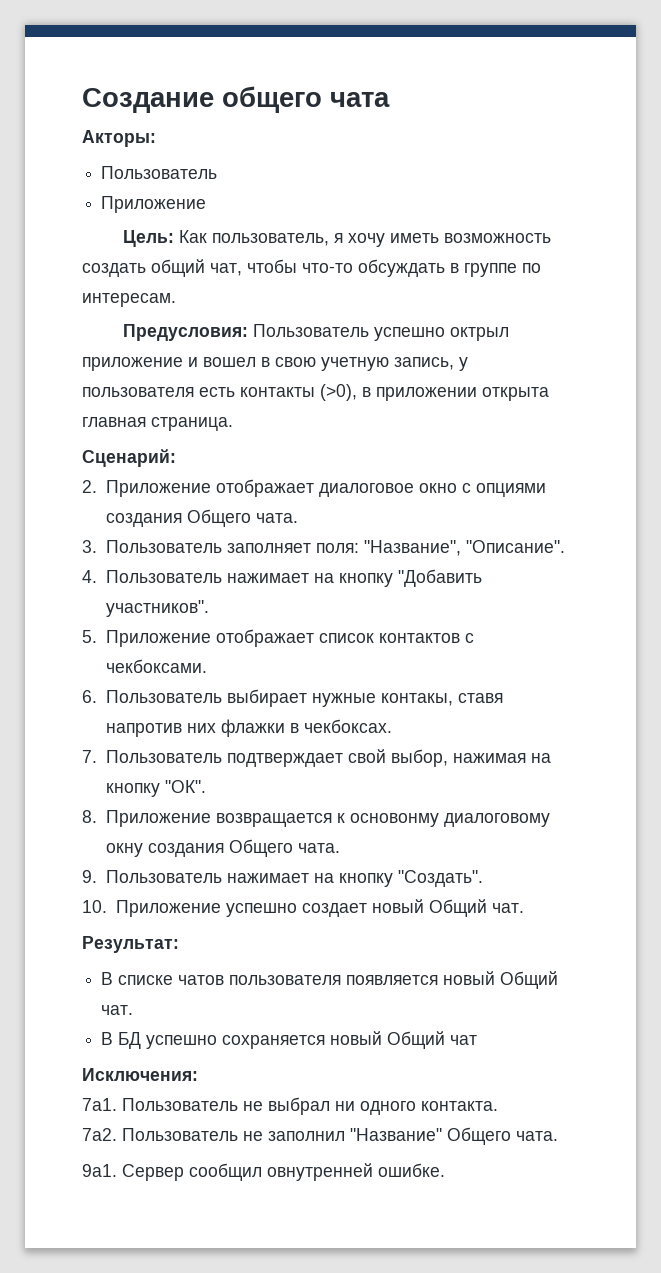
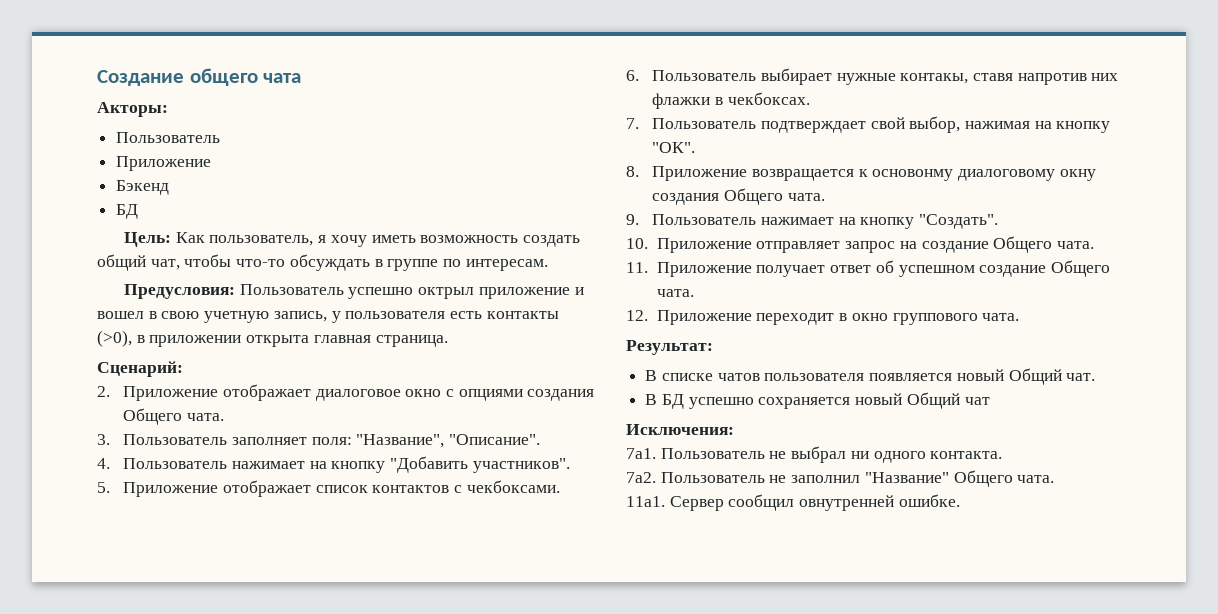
(207, 204) none -> [116,180,170,195] [116,204,139,219] // Бэкенд // БД
[225,899,524,917] успешно создает новый Общий чат. -> [756,236,1095,253] [626,260,1111,277] [656,289,694,297] [626,310,1020,325] отправляет запрос на создание Общего чата. // 11. Приложение получает ответ об успешном создание Общего чата. // 12. Приложение переходит в окно группового чата.
[82,1164,117,1177] 9а1. -> [626,496,665,507] 11а1.

